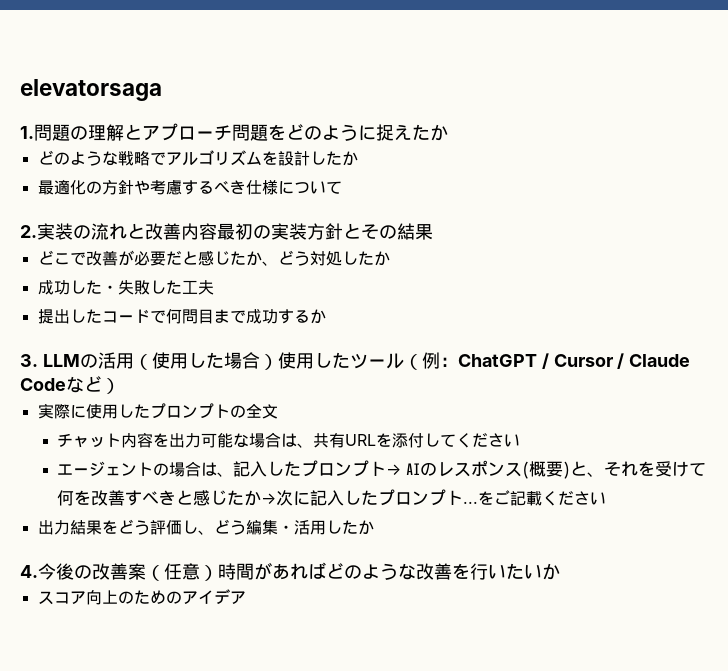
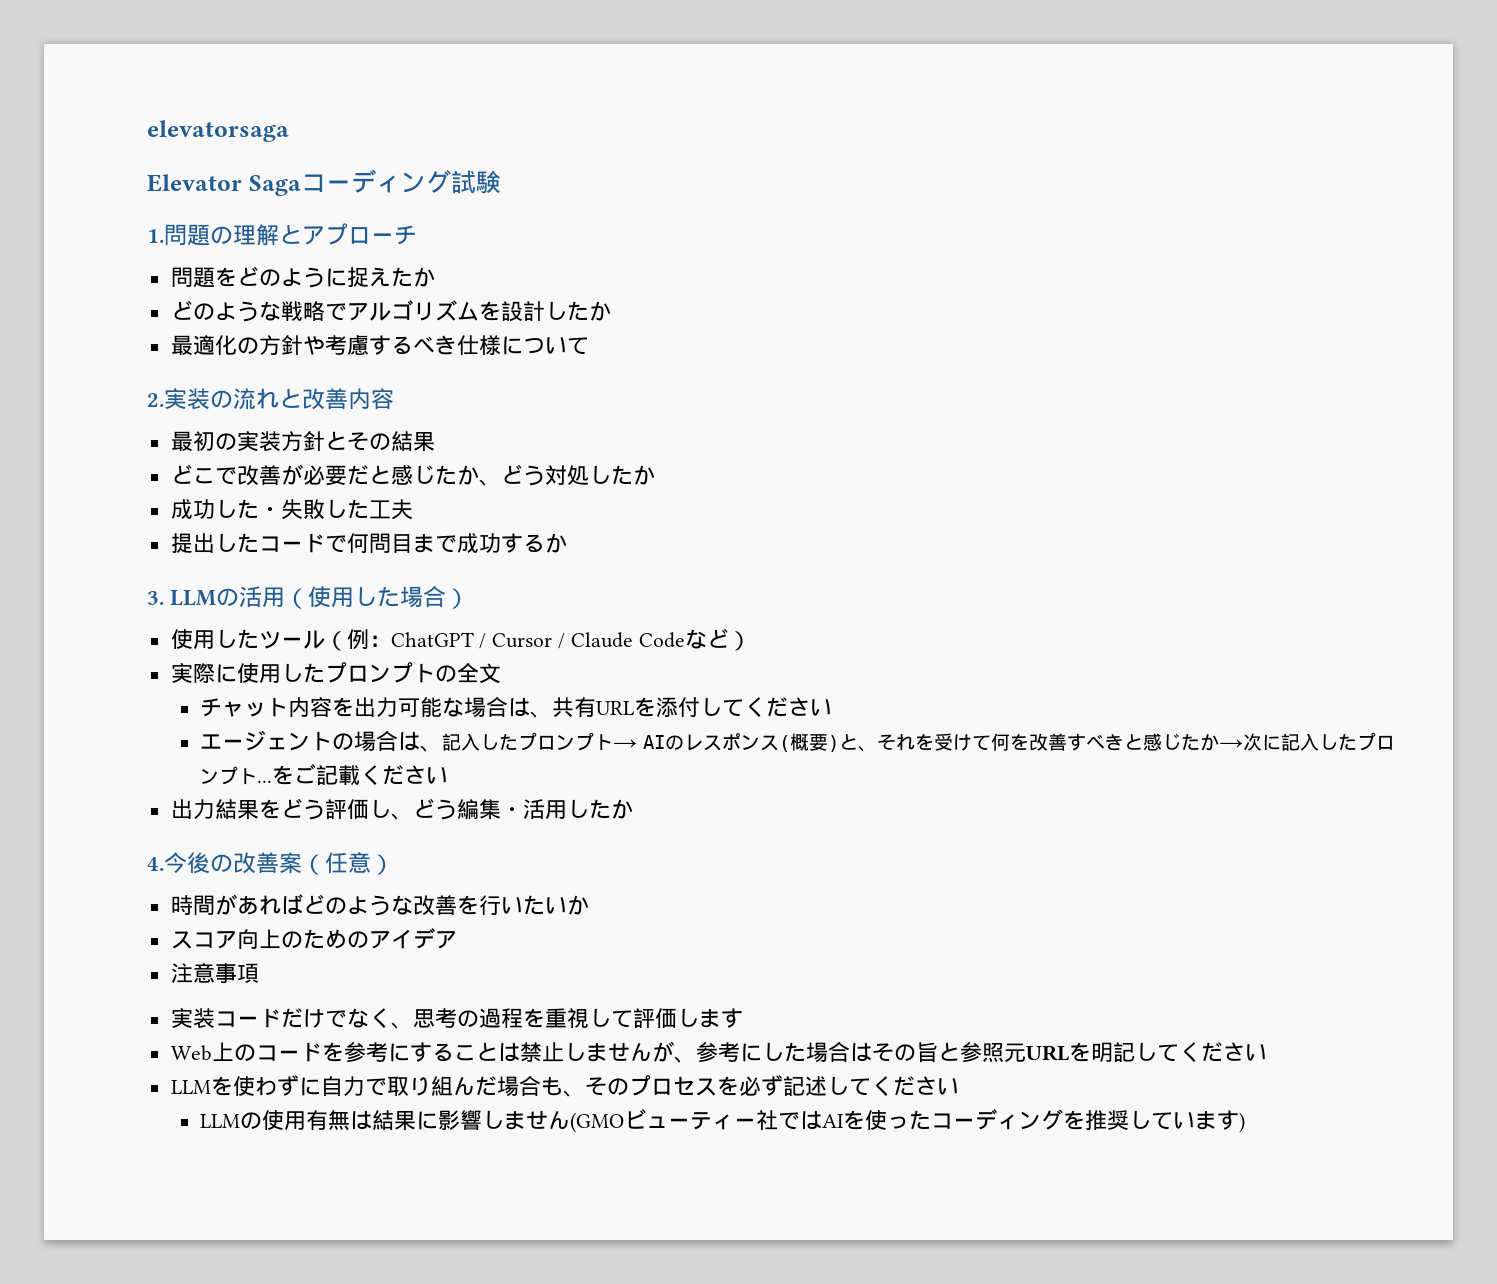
(162, 90) none -> [147,169,501,196] // Elevator Sagaコーディング試験
(232, 133) none -> (417, 235) //
(217, 231) none -> (394, 399) //
(278, 362) none -> (470, 598) //
(218, 573) none -> (394, 864) //
(246, 597) none -> [170,962,259,984] [170,1008,743,1029] [170,1041,1267,1063] [170,1075,959,1097] [200,1109,1246,1133] // 注意事項 // 実装コードだけでなく、思考の過程を重視して評価します // Web上のコードを参考にすることは禁止しませんが、参考にした場合はその旨と参照元URLを明記してください // LLMを使わずに自力で取り組んだ場合も、そのプロセスを必ず記述してください // LLMの使用有無は結果に影響しません(GMOビューティー社ではAIを使ったコーディングを推奨しています)

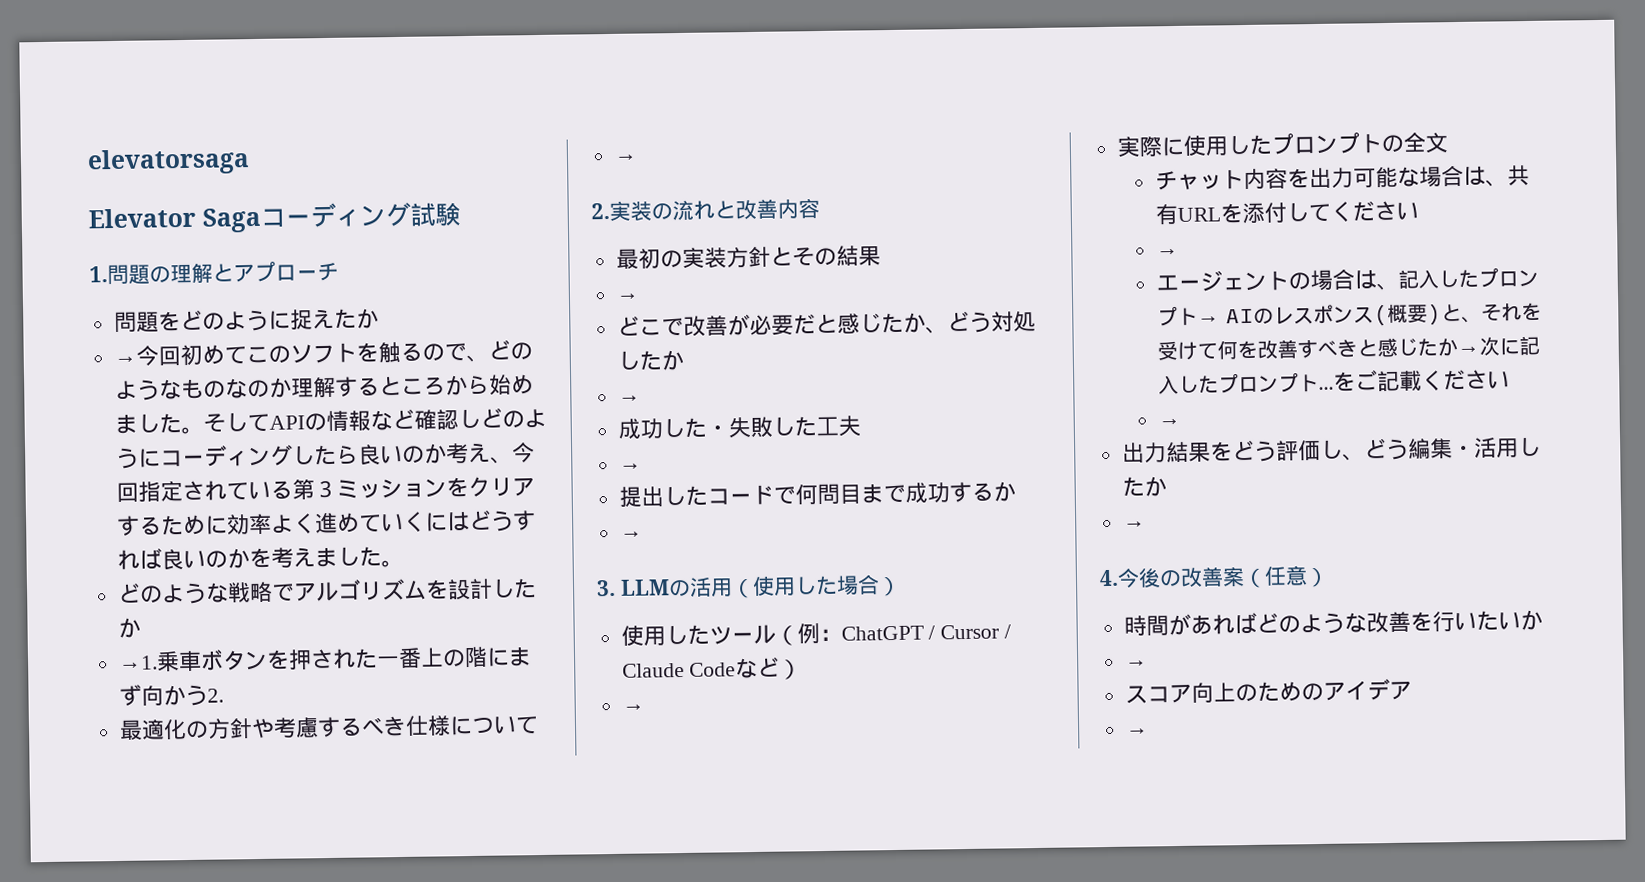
(435, 277) none -> [113,339,533,367] [114,374,534,401] [114,407,547,435] [115,442,535,469] [115,476,535,502] [115,509,536,536] [116,546,404,571] // →今回初めてこのソフトを触るので、どのようなものなのか理解するところから始めました。そしてAPIの情報など確認しどのようにコーディングしたら良いのか考え、今回指定されている第３ミッションをクリアするために効率よく進めていくにはどうすれば良いのかを考えました。
(611, 311) none -> [117,646,532,672] [118,684,224,707] // →1.乗車ボタンを押された一番上の階にまず向かう2.
(589, 346) none -> [613,153,638,162] // →
(435, 441) none -> [615,292,639,301] // →
(655, 475) none -> [617,394,641,403] // →
(413, 509) none -> [618,462,642,471] // →
(567, 543) none -> [619,530,643,539] // →
(751, 641) none -> [621,703,645,712] // →
(833, 707) none -> [1155,247,1179,257] // →
(449, 775) none -> [1157,417,1181,427] // →
(633, 809) none -> [1122,520,1146,529] // →
(589, 905) none -> [1124,659,1148,668] // →
[170,962,259,984] [170,1008,743,1029] [170,1041,1267,1063] [170,1075,959,1097] [200,1109,1246,1133] 注意事項 // 実装コードだけでなく、思考の過程を重視して評価します // Web上のコードを参考にすることは禁止しませんが、参考にした場合はその旨と参照元URLを明記してください // LLMを使わずに自力で取り組んだ場合も、そのプロセスを必ず記述してください // LLMの使用有無は結果に影響しません(GMOビューティー社ではAIを使ったコーディングを推奨しています) -> [1125,727,1149,736] →

